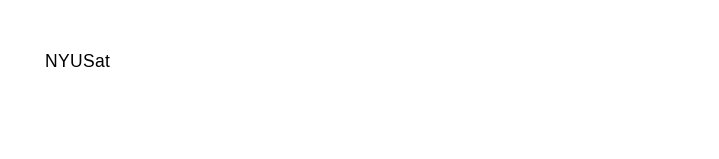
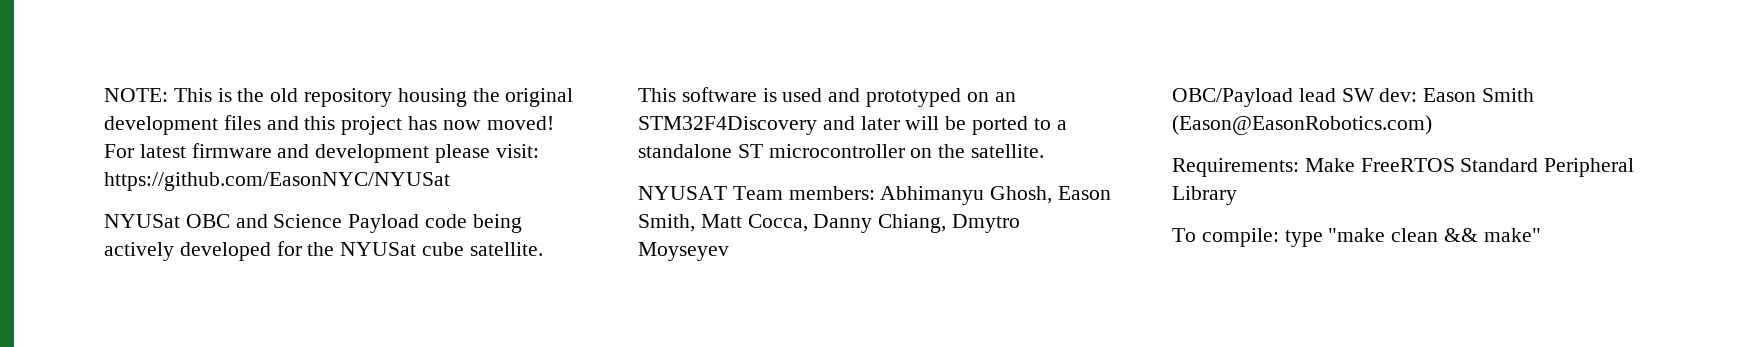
[45,54,110,67] NYUSat -> [104,88,574,107] [104,115,554,135] [104,143,539,163] [104,172,450,191] [104,214,522,233] [104,241,543,261] [638,87,1016,107] [638,116,1067,135] [638,144,1045,158] [638,186,1112,205] [638,214,1021,233] [638,242,729,261] [1172,88,1535,107] [1172,115,1432,135] [1172,158,1635,177] [1172,186,1237,205] [1172,228,1541,247] NOTE: This is the old repository housing the original development files and this project has now moved! For latest firmware and development please visit: https://github.com/EasonNYC/NYUSat // NYUSat OBC and Science Payload code being actively developed for the NYUSat cube satellite. This software is used and prototyped on an STM32F4Discovery and later will be ported to a standalone ST microcontroller on the satellite. // NYUSAT Team members: Abhimanyu Ghosh, Eason Smith, Matt Cocca, Danny Chiang, Dmytro Moyseyev // OBC/Payload lead SW dev: Eason Smith (Eason@EasonRobotics.com) // Requirements: Make FreeRTOS Standard Peripheral Library // To compile: type "make clean && make"

